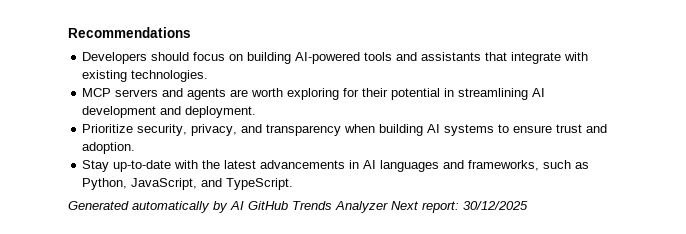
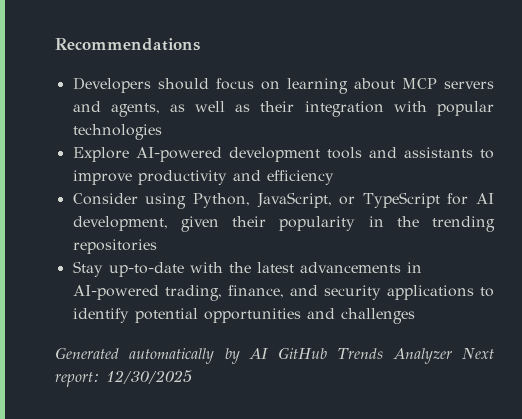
[247,52,589,64] [82,70,209,82] [82,88,546,100] [82,106,257,118] [82,124,608,136] [82,142,136,154] building AI-powered tools and assistants that integrate with existing technologies. // MCP servers and agents are worth exploring for their potential in streamlining AI development and deployment. // Prioritize security, privacy, and transparency when building AI systems to ensure trust and adoption. -> [286,78,495,94] [72,101,495,117] [72,124,162,140] [72,147,494,162] [72,170,334,185] [72,192,494,209] [72,216,495,232] [72,239,157,254] learning about MCP servers and agents, as well as their integration with popular technologies // Explore AI-powered development tools and assistants to improve productivity and efficiency // Consider using Python, JavaScript, or TypeScript for AI development, given their popularity in the trending repositories
[363,160,590,172] [82,178,294,190] AI languages and frameworks, such as Python, JavaScript, and TypeScript. -> [72,285,494,301] [72,308,415,324] AI-powered trading, finance, and security applications to identify potential opportunities and challenges
[463,201,528,210] 30/12/2025 -> [106,370,192,384] 12/30/2025

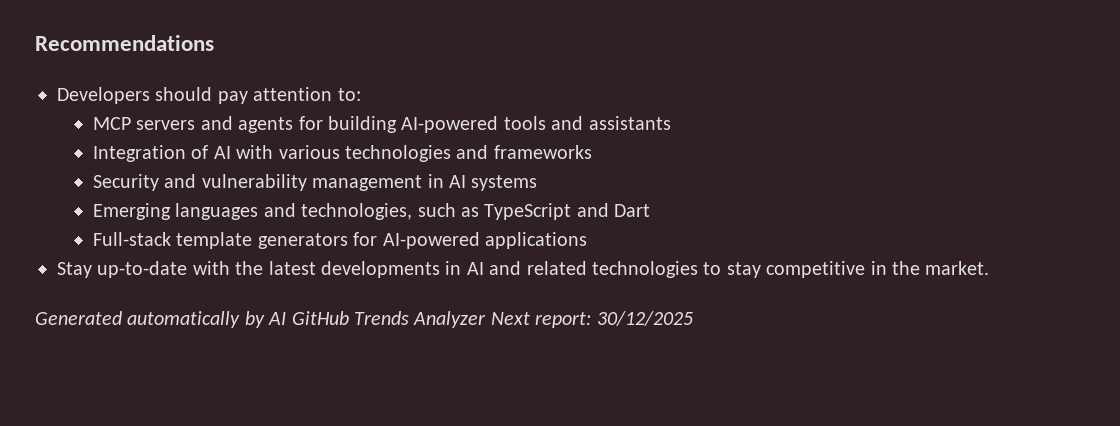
[215,78,495,94] [72,101,495,117] [72,124,162,140] [72,147,494,162] [72,170,334,185] [72,192,494,209] [72,216,495,232] [72,239,157,254] focus on learning about MCP servers and agents, as well as their integration with popular technologies // Explore AI-powered development tools and assistants to improve productivity and efficiency // Consider using Python, JavaScript, or TypeScript for AI development, given their popularity in the trending repositories -> [217,87,361,104] [92,116,671,133] [92,145,592,162] [92,174,538,191] [92,203,651,220] [92,232,587,249] pay attention to: // MCP servers and agents for building AI-powered tools and assistants // Integration of AI with various technologies and frameworks // Security and vulnerability management in AI systems // Emerging languages and technologies, such as TypeScript and Dart // Full-stack template generators for AI-powered applications
[299,262,422,273] [72,285,494,301] [72,308,415,324] advancements in AI-powered trading, finance, and security applications to identify potential opportunities and challenges -> [321,261,990,278] developments in AI and related technologies to stay competitive in the market.
[106,370,192,384] 12/30/2025 -> [596,311,693,326] 30/12/2025

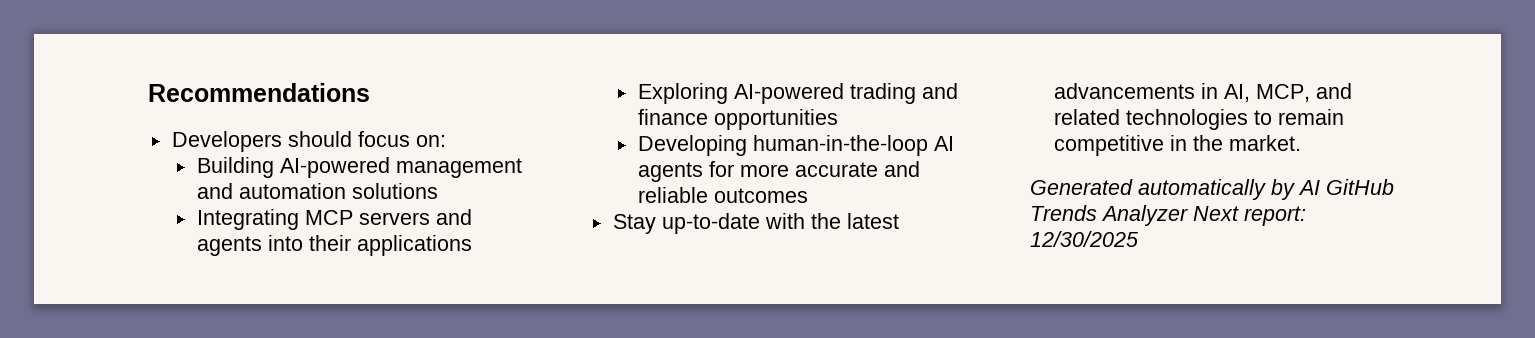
[217,87,361,104] [92,116,671,133] [92,145,592,162] [92,174,538,191] [92,203,651,220] [92,232,587,249] pay attention to: // MCP servers and agents for building AI-powered tools and assistants // Integration of AI with various technologies and frameworks // Security and vulnerability management in AI systems // Emerging languages and technologies, such as TypeScript and Dart // Full-stack template generators for AI-powered applications -> [357,131,446,147] [196,157,522,178] [196,183,438,199] [196,209,472,230] [196,235,472,256] [637,83,958,104] [637,109,838,130] [637,135,954,156] [637,161,920,182] [637,187,808,203] focus on: // Building AI-powered management and automation solutions // Integrating MCP servers and agents into their applications // Exploring AI-powered trading and finance opportunities // Developing human-in-the-loop AI agents for more accurate and reliable outcomes
[321,261,484,278] developments in AI -> [1053,83,1310,102] advancements in AI, MCP,
[726,262,761,278] stay -> [1277,109,1344,125] remain
[596,311,693,326] 30/12/2025 -> [1030,231,1139,247] 12/30/2025

